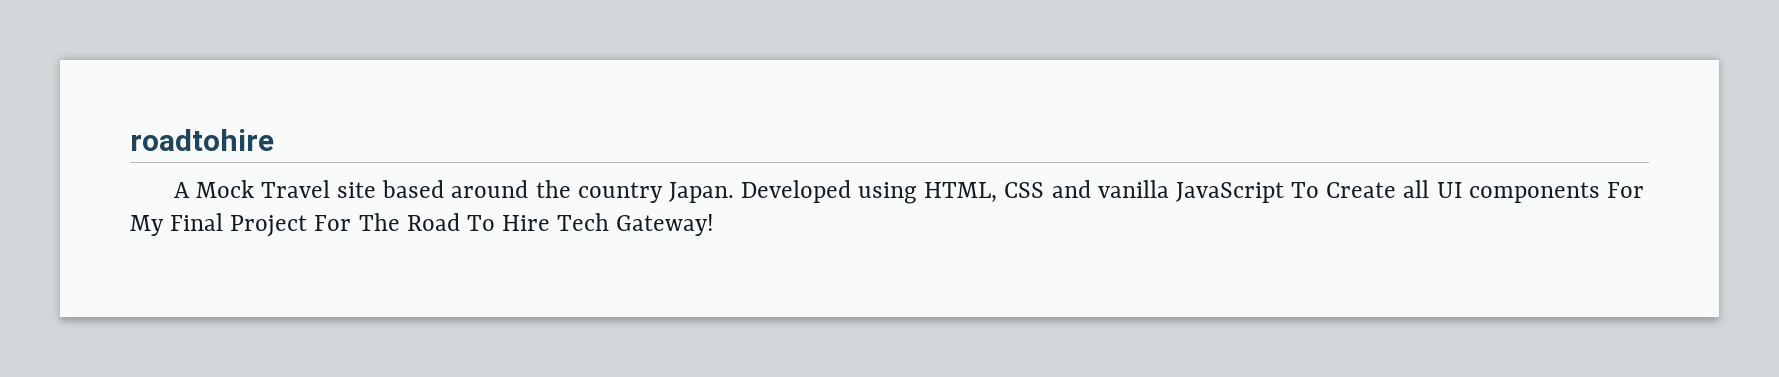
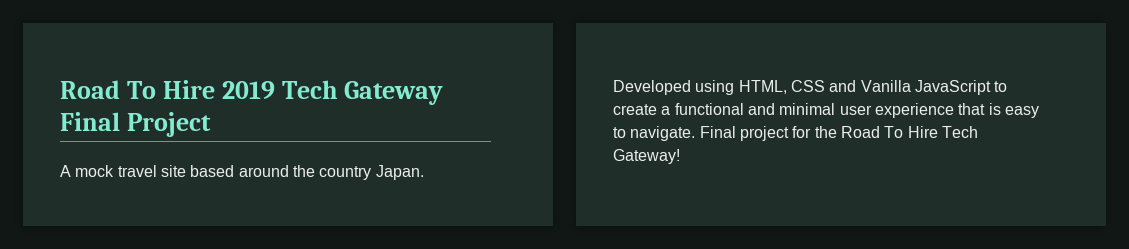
[130,129,274,151] roadtohire -> [60,80,444,105] [60,112,211,137] Road To Hire 2019 Tech Gateway Final Project
[195,180,330,198] Mock Travel -> [75,165,157,177] mock travel
[1097,180,1644,203] [130,213,400,237] vanilla JavaScript To Create all UI components For My Final Project For The -> [860,80,1008,95] [613,103,1039,118] [613,126,837,141] Vanilla JavaScript to create a functional and minimal user experience that is easy to navigate. Final project for the

